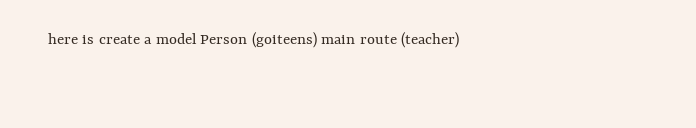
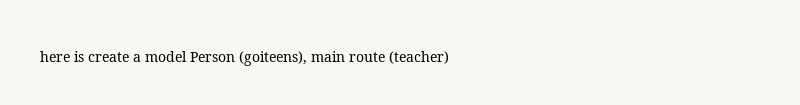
[251,32,317,48] (goiteens) -> [239,51,307,66] (goiteens),

